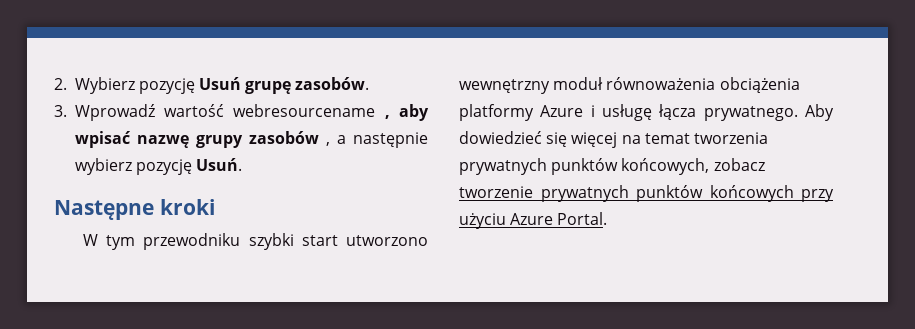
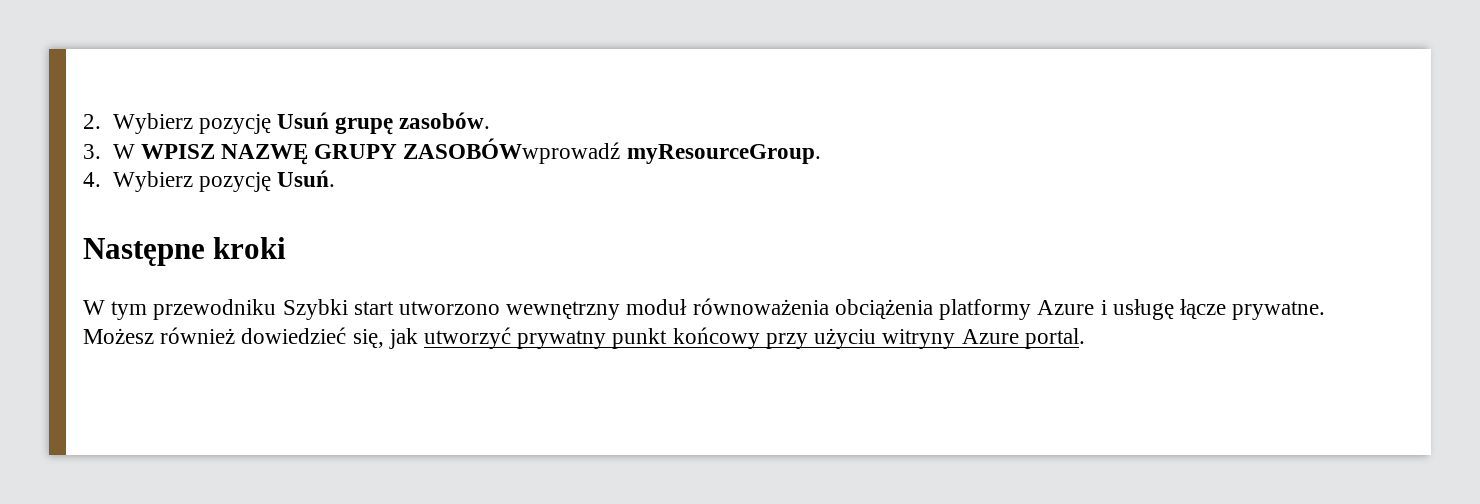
[74,104,429,121] [74,131,429,148] [74,158,132,175] Wprowadź wartość webresourcename , aby wpisać nazwę grupy zasobów , a następnie wybierz -> [112,138,821,165] [83,171,193,192] W WPISZ NAZWĘ GRUPY ZASOBÓWwprowadź myResourceGroup. // 4. Wybierz
[248,233,294,250] szybki -> [282,299,348,320] Szybki
[658,104,834,121] [459,131,768,148] [459,158,765,175] [459,185,834,202] [459,212,608,229] łącza prywatnego. Aby dowiedzieć się więcej na temat tworzenia prywatnych punktów końcowych, zobacz tworzenie prywatnych punktów końcowych przy użyciu Azure Portal. -> [1179,299,1326,320] [83,327,1085,349] łącze prywatne. Możesz również dowiedzieć się, jak utworzyć prywatny punkt końcowy przy użyciu witryny Azure portal.

